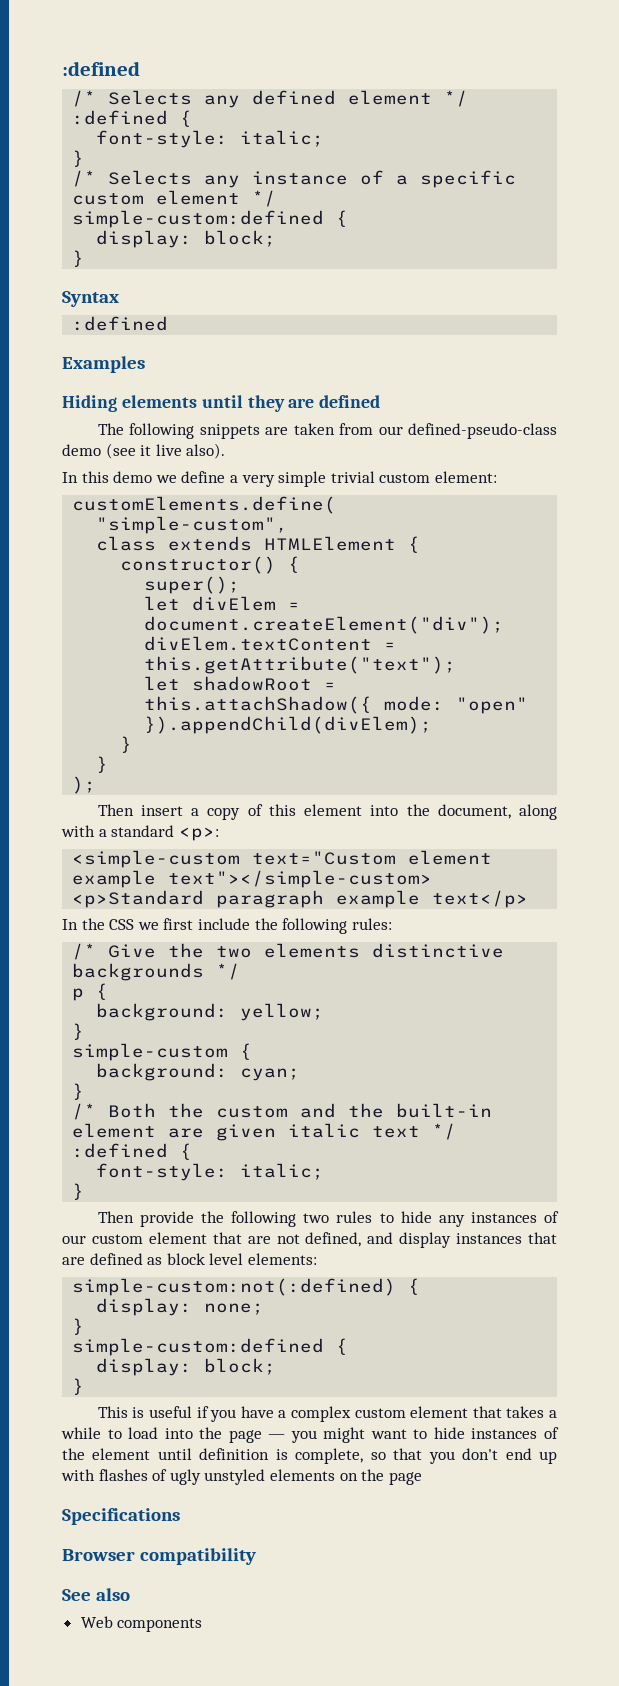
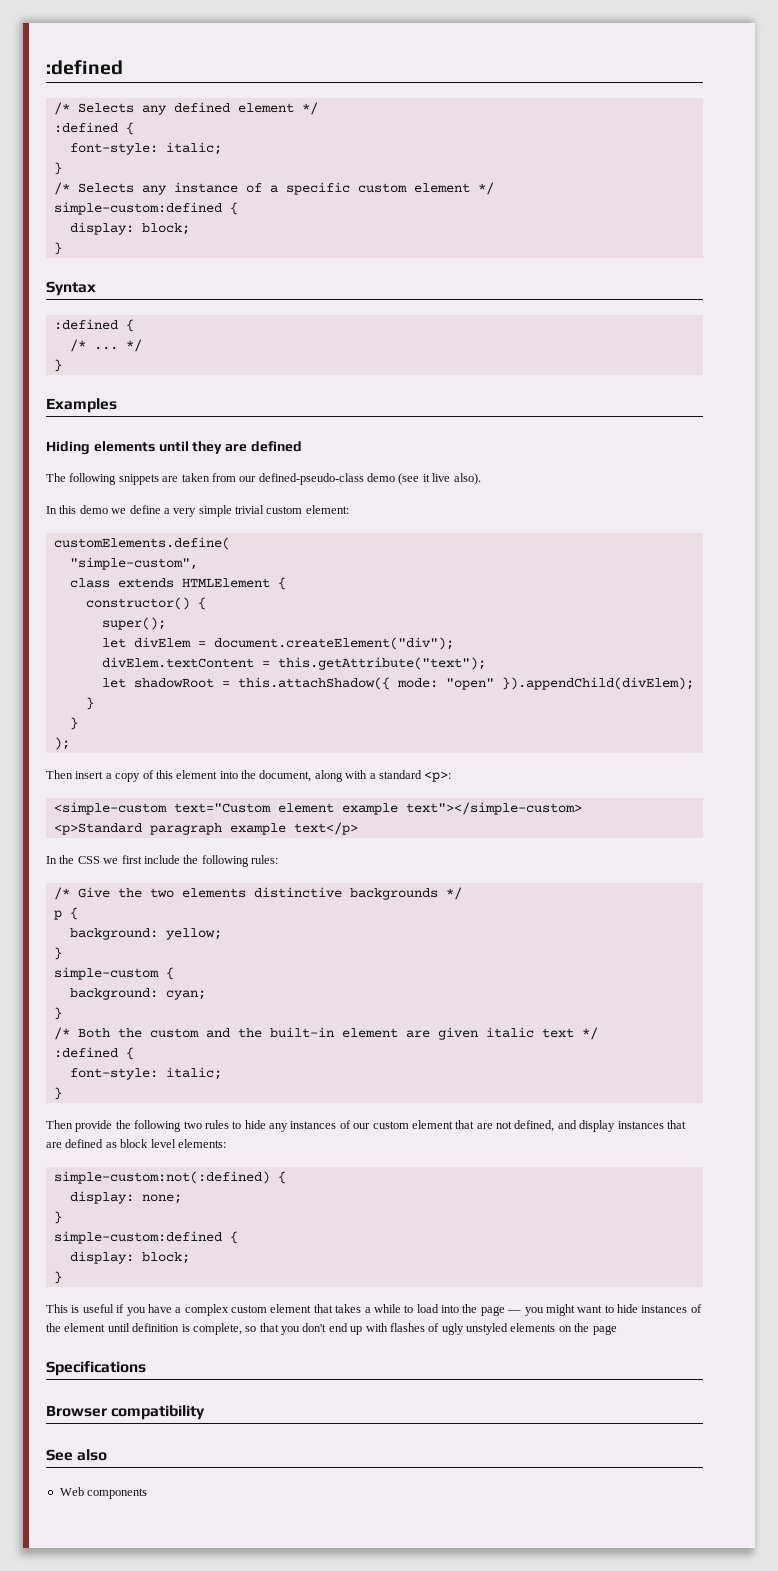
(169, 323) none -> [125,319,134,332] [69,339,142,352] [53,359,62,372] { // /* ... */ // }

